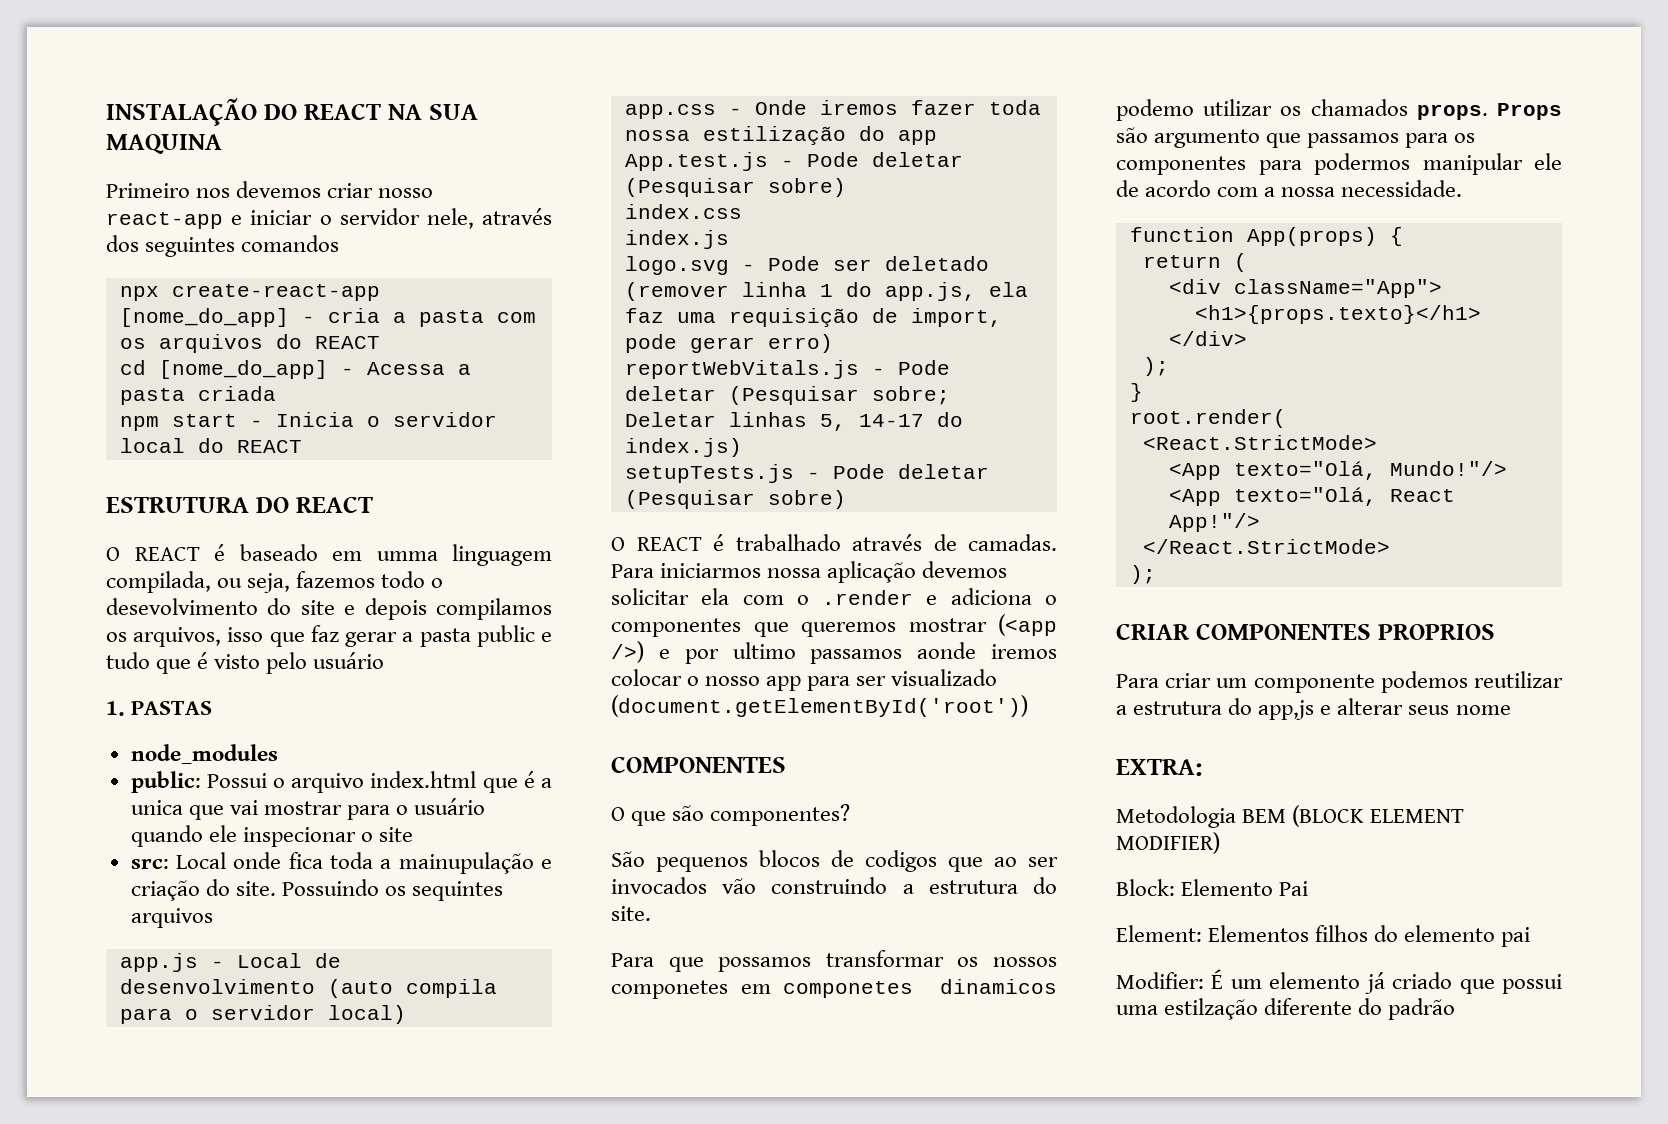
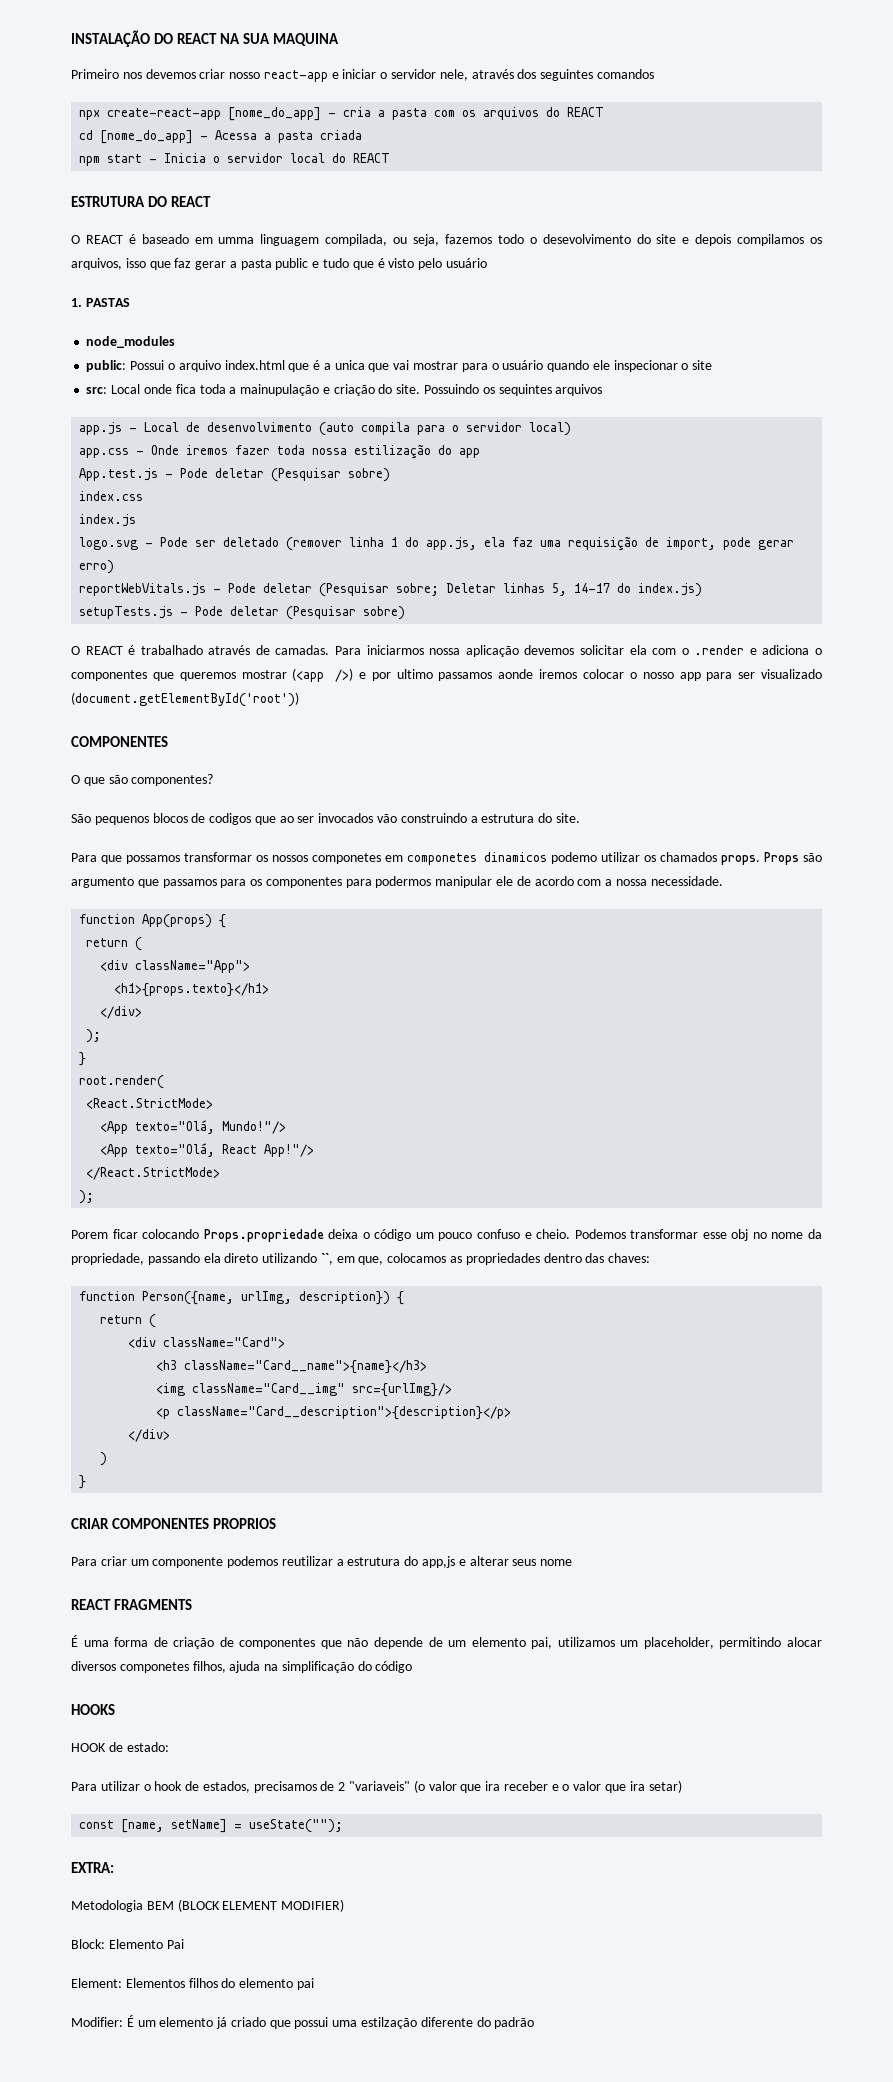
(1156, 574) none -> [71,1229,822,1242] [71,1253,651,1265] [79,1291,405,1305] [100,1314,157,1328] [128,1337,286,1348] [156,1360,428,1374] [156,1383,453,1397] [156,1406,512,1420] [128,1429,171,1442] [100,1452,108,1466] [79,1475,87,1489] // Porem ficar colocando Props.propriedade deixa o código um pouco confuso e cheio. Podemos transformar esse obj no nome da propriedade, passando ela direto utilizando ``, em que, colocamos as propriedades dentro das chaves: // function Person({name, urlImg, description}) { // return ( // <div className="Card"> // <h3 className="Card__name">{name}</h3> // <img className="Card__img" src={urlImg}/> // <p className="Card__description">{description}</p> // </div> // ) // }
(1511, 710) none -> [71,1599,192,1610] [71,1635,822,1649] [71,1661,413,1673] [71,1704,115,1715] [71,1742,169,1752] [71,1780,682,1793] [79,1819,344,1833] // REACT FRAGMENTS // É uma forma de criação de componentes que não depende de um elemento pai, utilizamos um placeholder, permitindo alocar diversos componetes filhos, ajuda na simplificação do código // HOOKS // HOOK de estado: // Para utilizar o hook de estados, precisamos de 2 "variaveis" (o valor que ira receber e o valor que ira setar) // const [name, setName] = useState("");

